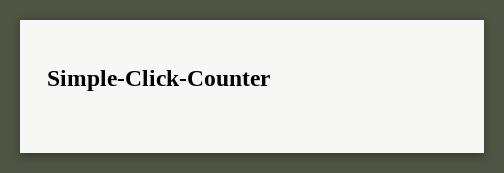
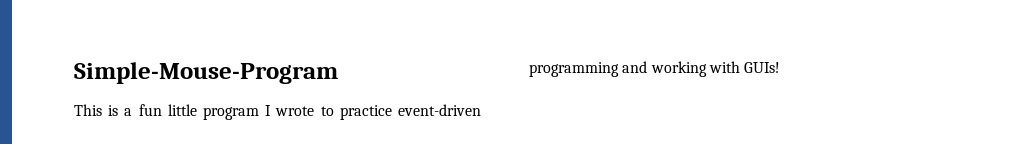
[47,70,270,91] Simple-Click-Counter -> [74,62,338,84] [74,104,481,120] [529,61,781,77] Simple-Mouse-Program // This is a fun little program I wrote to practice event-driven programming and working with GUIs!

